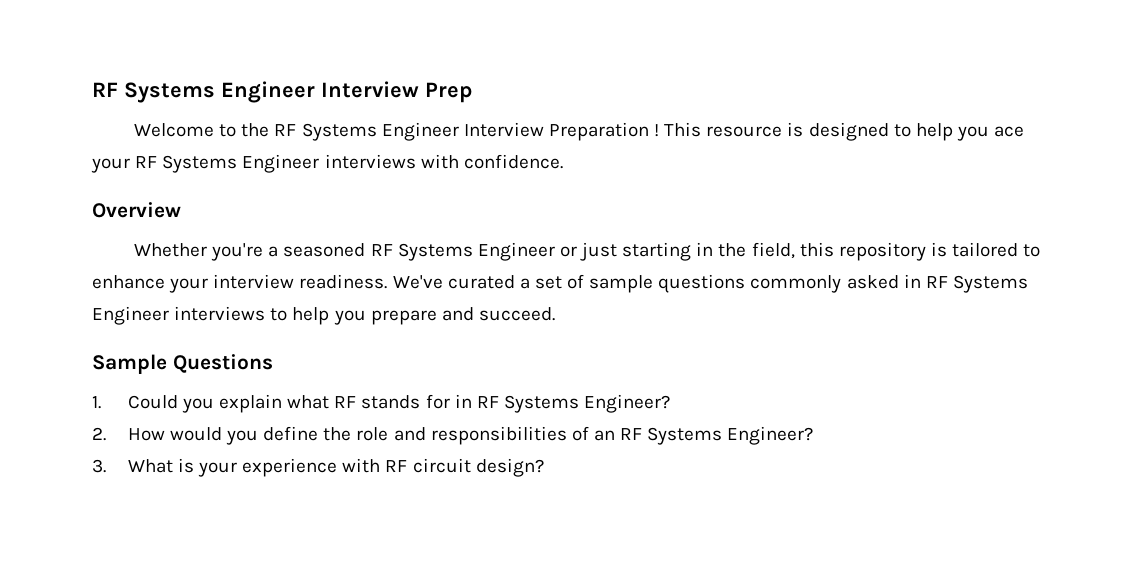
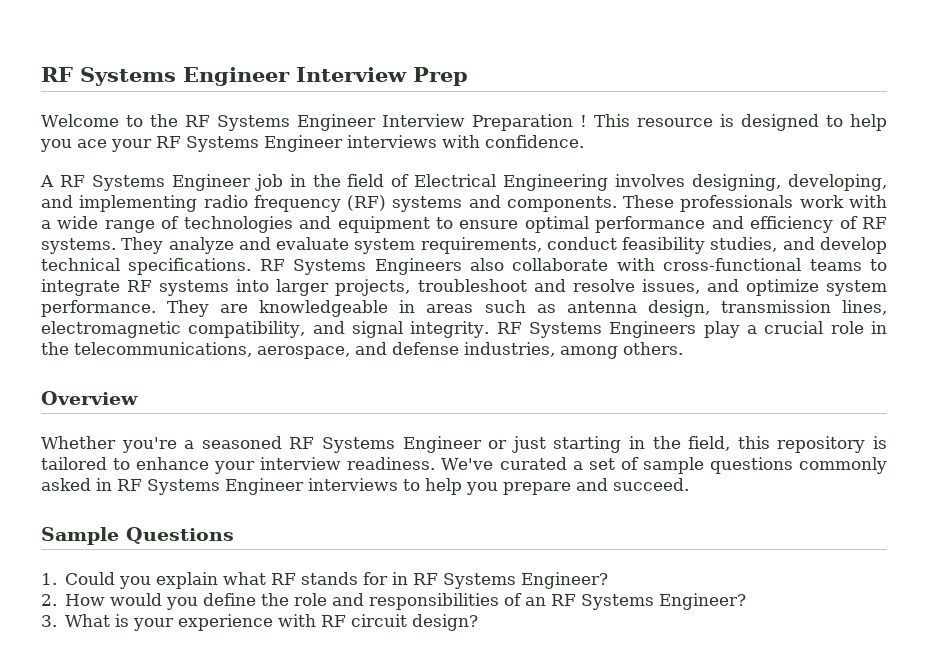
(563, 161) none -> [40,174,887,191] [41,195,887,212] [41,216,888,233] [41,237,887,254] [41,258,887,275] [41,279,888,296] [41,300,887,317] [41,321,887,338] [41,342,683,359] // A RF Systems Engineer job in the field of Electrical Engineering involves designing, developing, and implementing radio frequency (RF) systems and components. These professionals work with a wide range of technologies and equipment to ensure optimal performance and efficiency of RF systems. They analyze and evaluate system requirements, conduct feasibility studies, and develop technical specifications. RF Systems Engineers also collaborate with cross-functional teams to integrate RF systems into larger projects, troubleshoot and resolve issues, and optimize system performance. They are knowledgeable in areas such as antenna design, transmission lines, electromagnetic compatibility, and signal integrity. RF Systems Engineers play a crucial role in the telecommunications, aerospace, and defense industries, among others.

